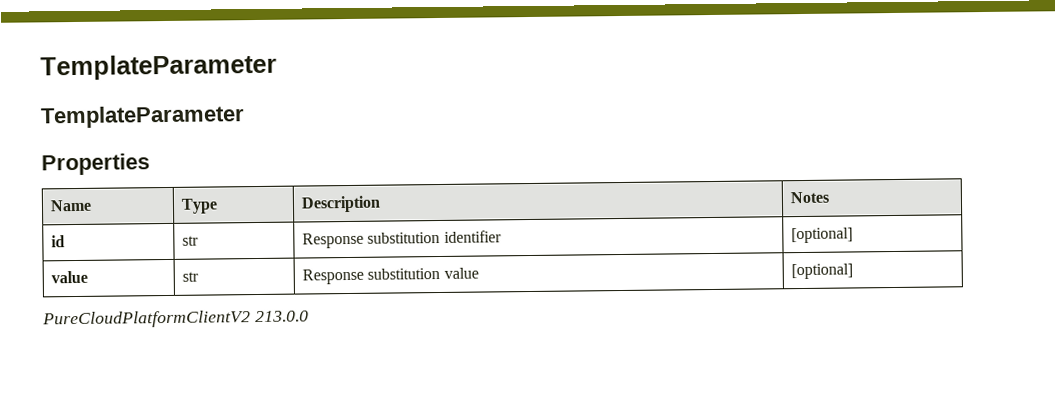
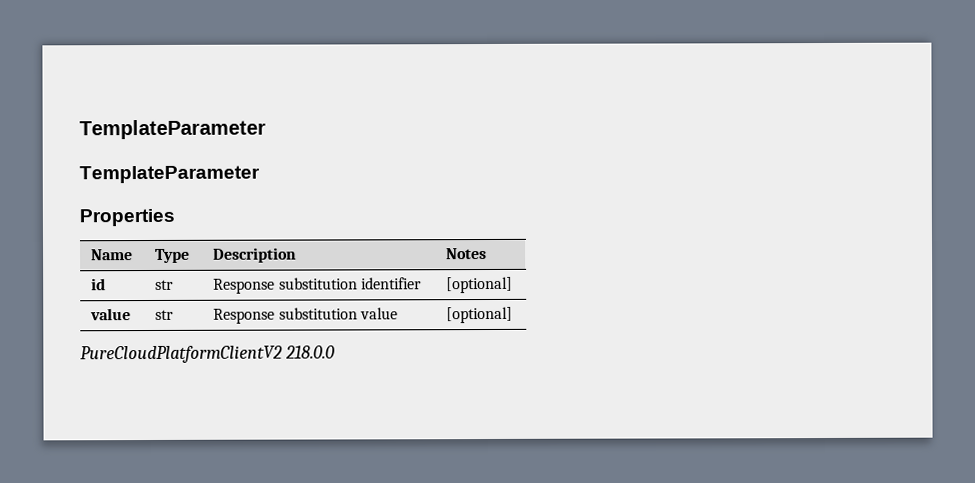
[254,310,309,323] 213.0.0 -> [284,345,335,359] 218.0.0

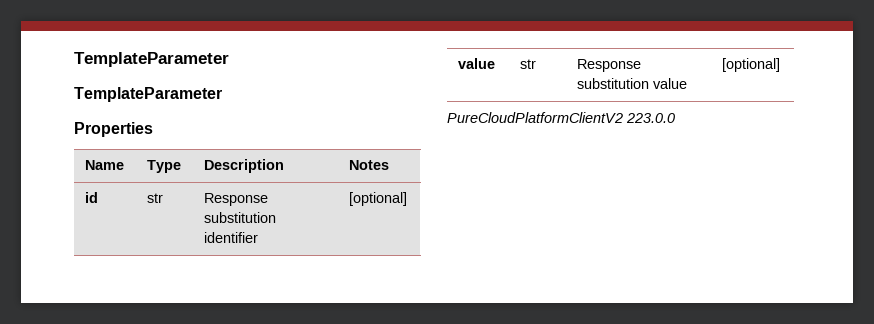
[284,345,335,359] 218.0.0 -> [626,113,675,123] 223.0.0

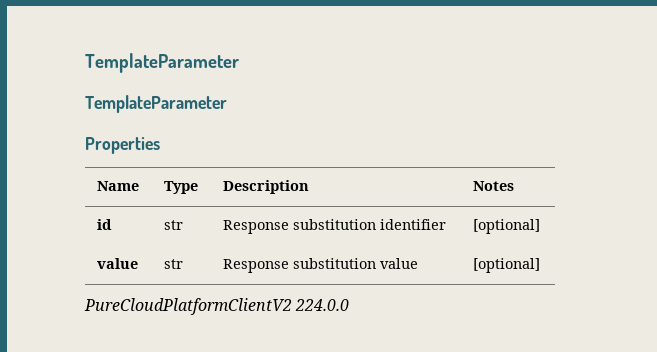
[626,113,675,123] 223.0.0 -> [295,299,350,311] 224.0.0

